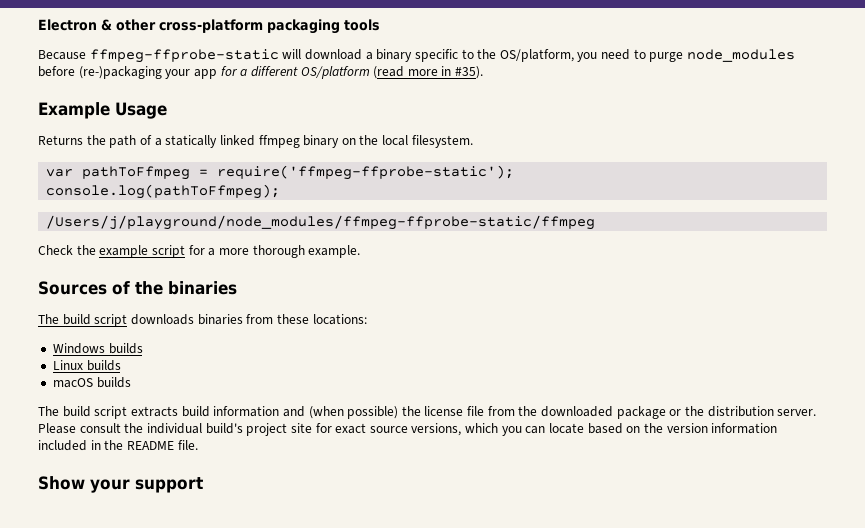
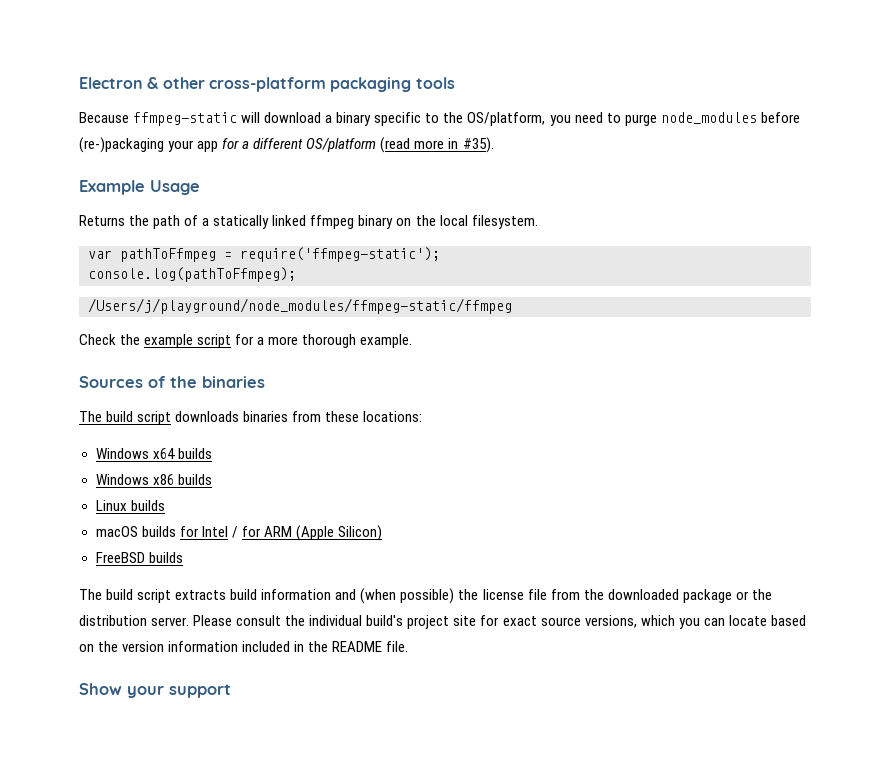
[89,49,279,63] ffmpeg-ffprobe-static -> [133,112,238,126] ffmpeg-static
[217,165,515,180] require('ffmpeg-ffprobe-static'); -> [240,247,440,262] require('ffmpeg-static');
[46,215,596,230] /Users/j/playground/node_modules/ffmpeg-ffprobe-static/ffmpeg -> [88,298,512,314] /Users/j/playground/node_modules/ffmpeg-static/ffmpeg
(105, 348) none -> [152,448,212,459] [95,474,174,485] x64 builds // Windows x86
(131, 382) none -> [179,525,382,541] [95,552,183,563] for Intel / for ARM (Apple Silicon) // FreeBSD builds

